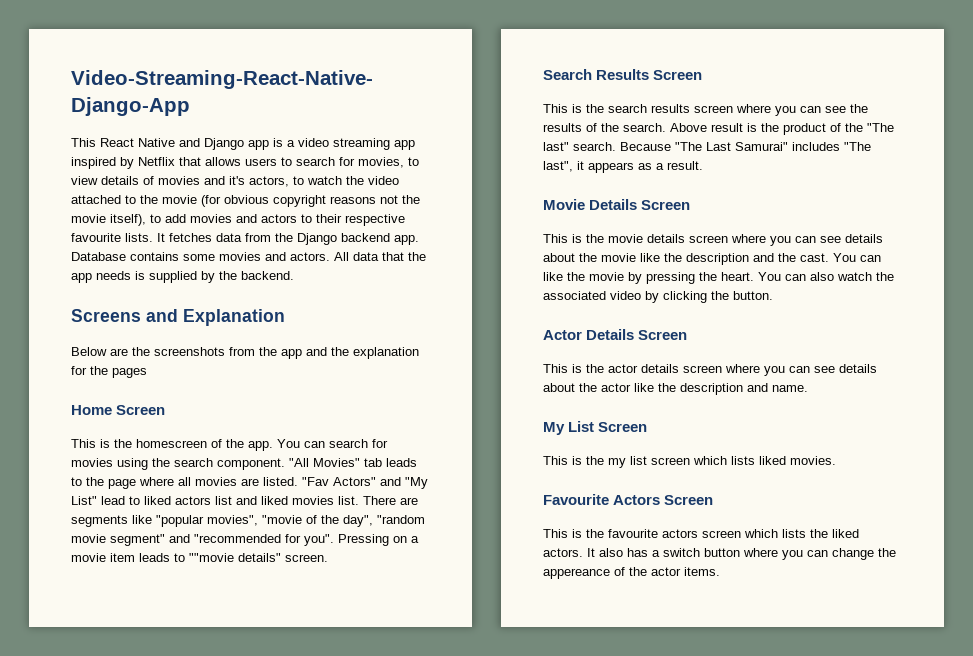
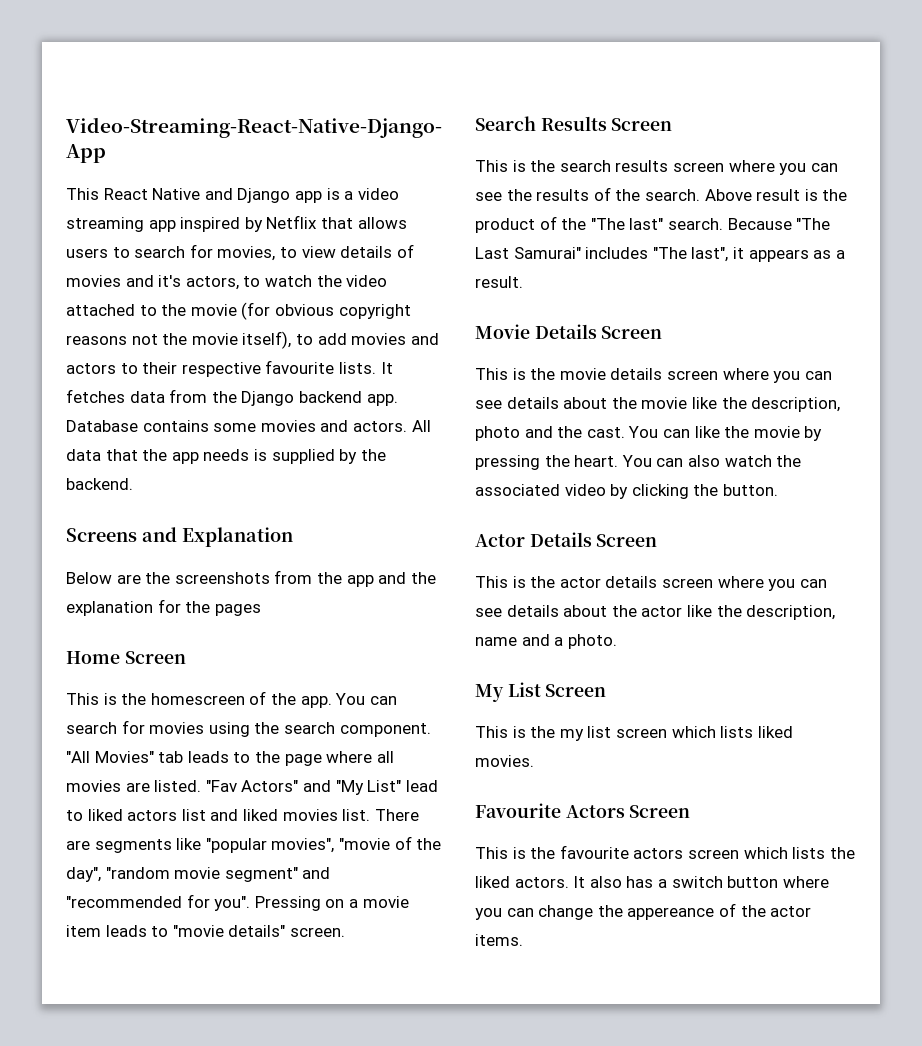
[189,553,234,562] ""movie -> [172,925,224,937] "movie
[686,253,749,265] description -> [751,397,841,412] [475,426,520,441] description, photo
[680,383,808,395] description and name. -> [746,605,836,620] [475,634,617,649] description, name and a photo.

